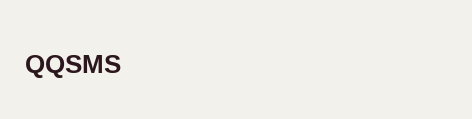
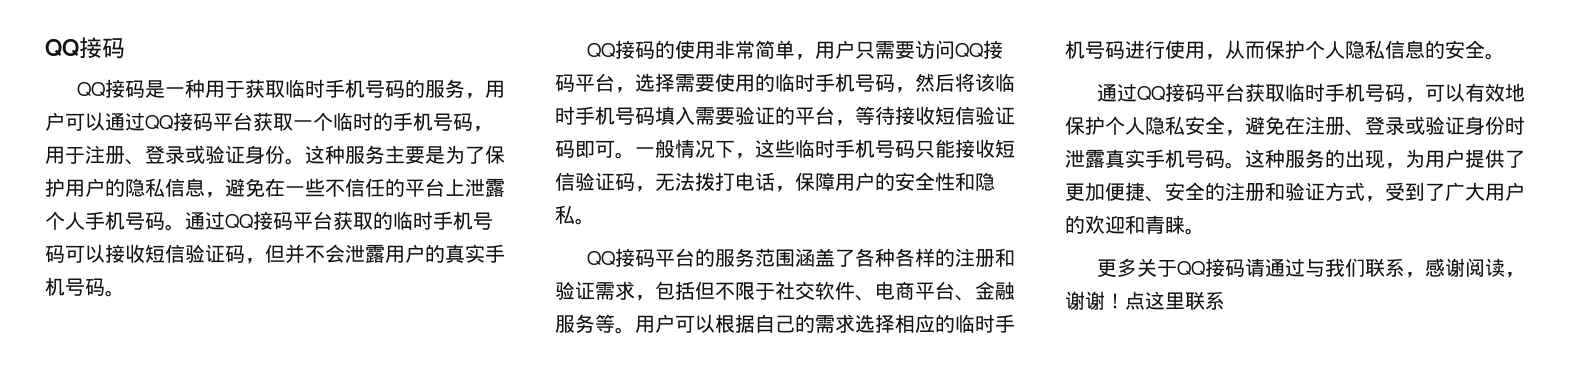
[25,55,121,78] QQSMS -> [45,37,125,59] [77,79,506,99] [45,112,493,132] [45,145,505,165] [45,178,505,198] [45,211,493,231] [45,244,505,264] [45,277,125,297] [587,40,1004,60] [555,73,1015,93] [555,106,1015,126] [555,139,1015,159] [555,172,995,192] [555,205,595,225] [587,248,1016,267] [555,281,1015,301] [555,314,1015,334] [1065,40,1505,60] [1097,83,1526,103] [1065,116,1525,136] [1065,149,1525,169] [1065,182,1525,202] [1065,215,1205,235] [1097,258,1526,278] [1065,291,1225,310] QQ接码 // QQ接码是一种用于获取临时手机号码的服务，用户可以通过QQ接码平台获取一个临时的手机号码，用于注册、登录或验证身份。这种服务主要是为了保护用户的隐私信息，避免在一些不信任的平台上泄露个人手机号码。通过QQ接码平台获取的临时手机号码可以接收短信验证码，但并不会泄露用户的真实手机号码。 // QQ接码的使用非常简单，用户只需要访问QQ接码平台，选择需要使用的临时手机号码，然后将该临时手机号码填入需要验证的平台，等待接收短信验证码即可。一般情况下，这些临时手机号码只能接收短信验证码，无法拨打电话，保障用户的安全性和隐私。 // QQ接码平台的服务范围涵盖了各种各样的注册和验证需求，包括但不限于社交软件、电商平台、金融服务等。用户可以根据自己的需求选择相应的临时手机号码进行使用，从而保护个人隐私信息的安全。 // 通过QQ接码平台获取临时手机号码，可以有效地保护个人隐私安全，避免在注册、登录或验证身份时泄露真实手机号码。这种服务的出现，为用户提供了更加便捷、安全的注册和验证方式，受到了广大用户的欢迎和青睐。 // 更多关于QQ接码请通过与我们联系，感谢阅读，谢谢！点这里联系

